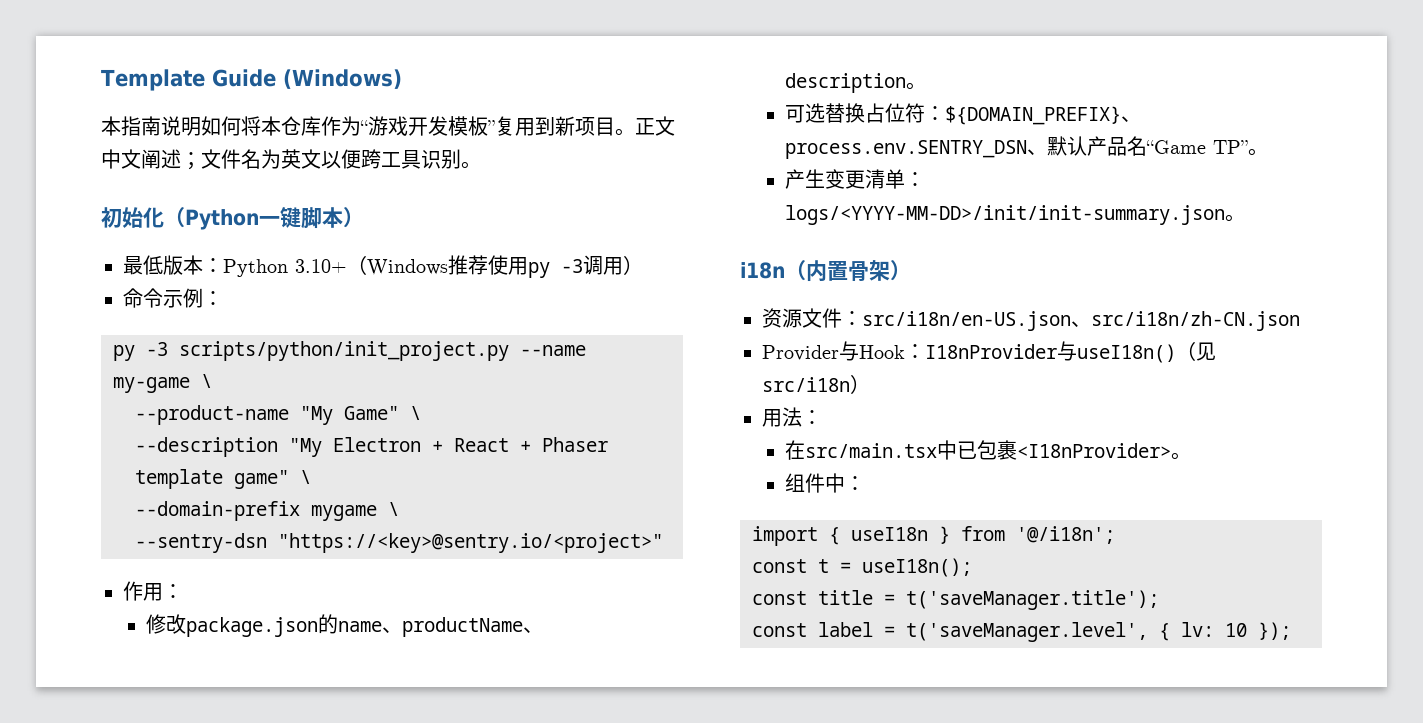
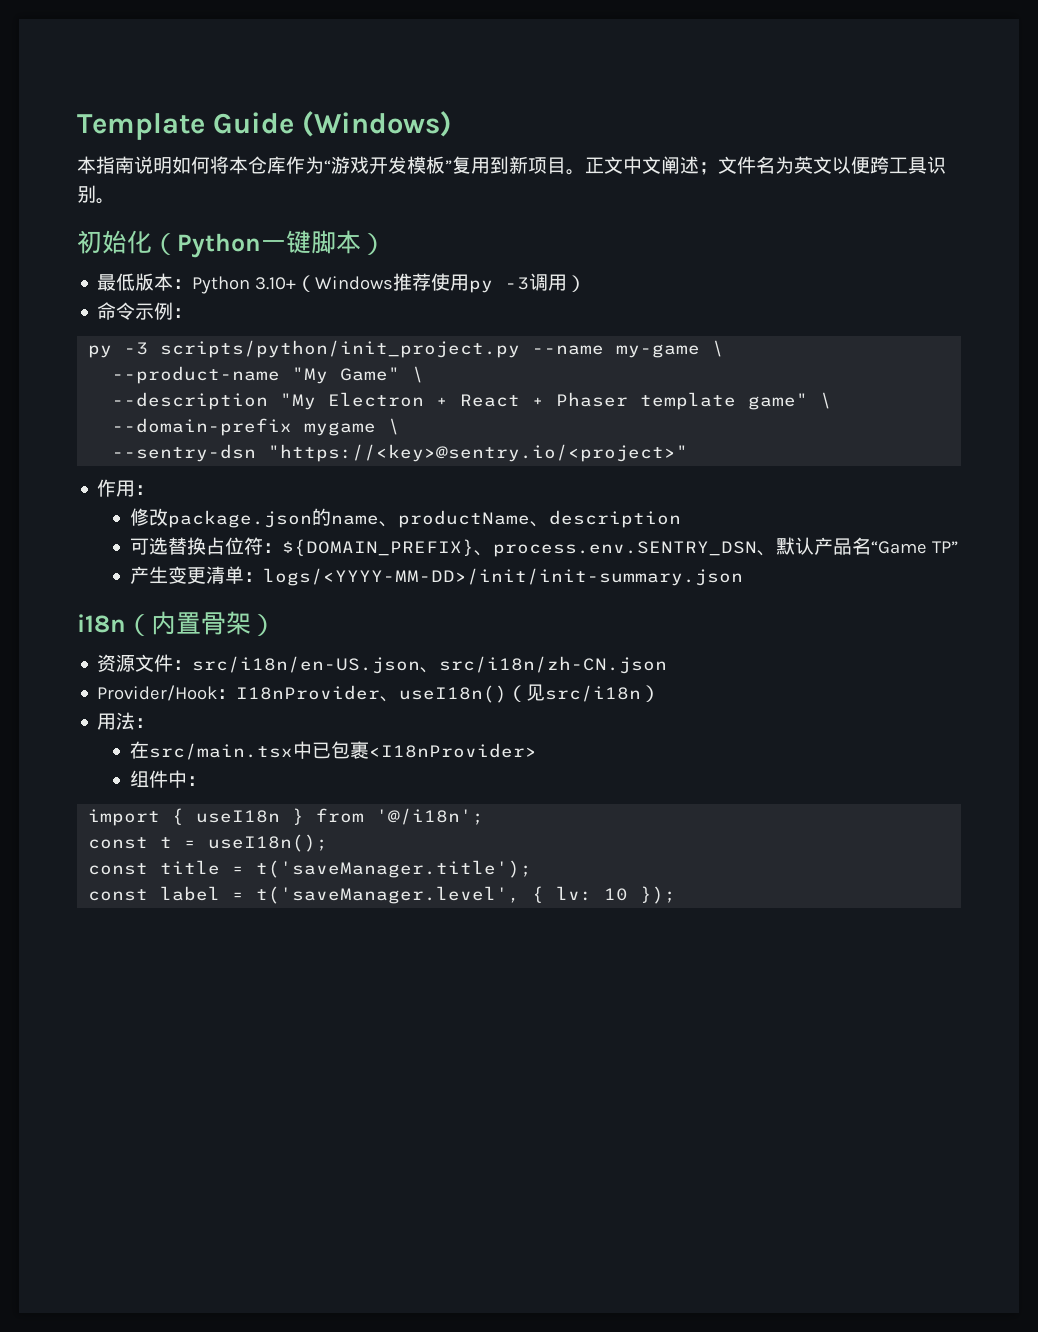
[906,82,927,90] 。 -> (681, 519) none
[1248,148,1269,156] 。 -> (958, 547) none
[1225,214,1246,222] 。 -> (743, 577) none
[762,341,1077,361] Provider与Hook：I18nProvider与 -> [97,685,400,702] Provider/Hook：I18nProvider、
[1171,452,1192,460] 。 -> (537, 750) none

